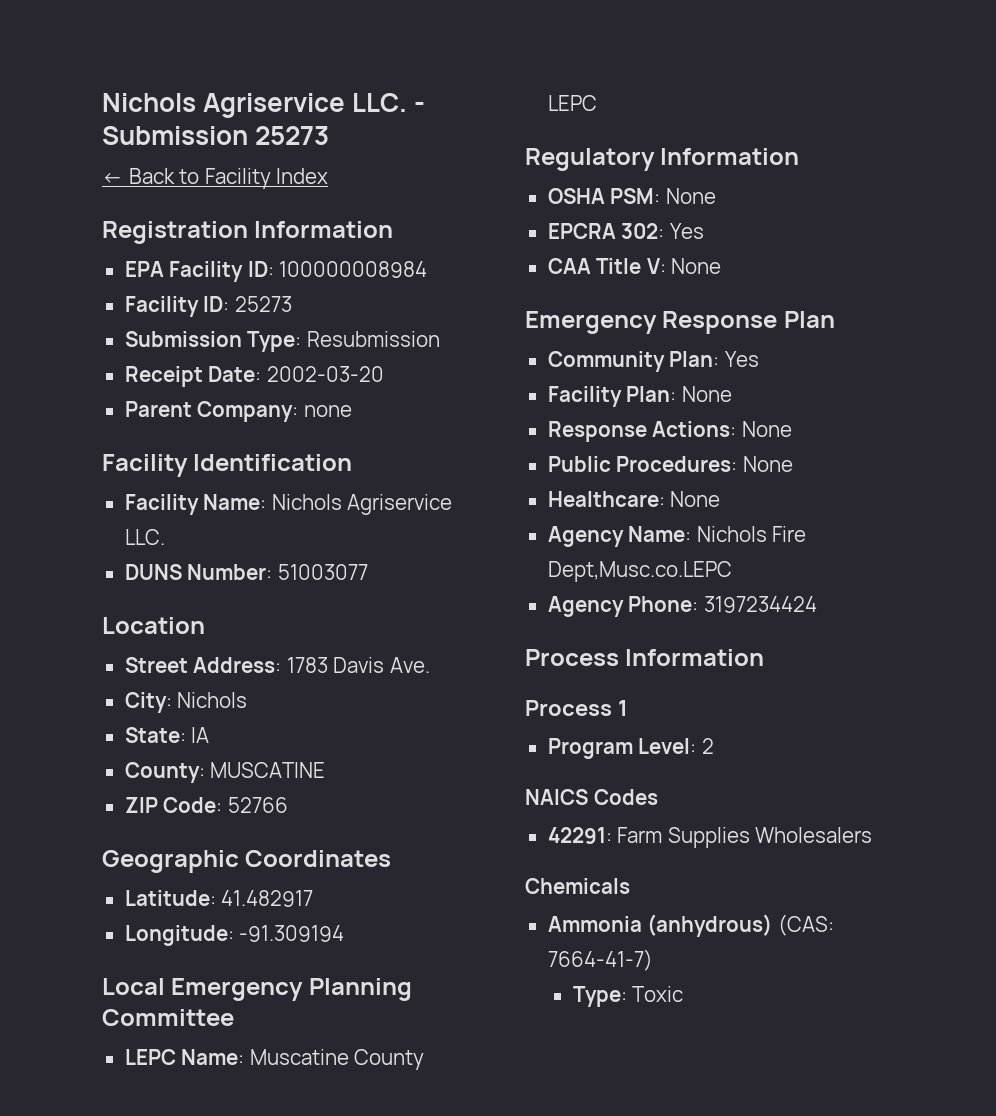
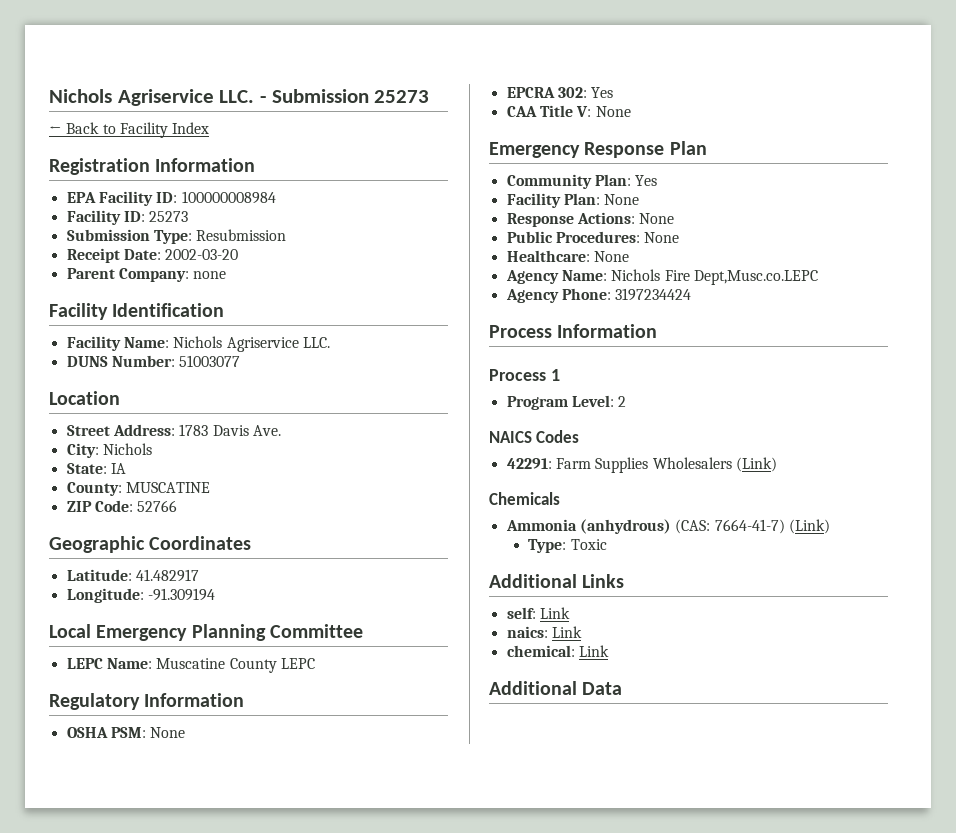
(873, 835) none -> [735,457,777,472] (Link)
(653, 960) none -> [788,519,830,534] (Link)
(684, 994) none -> [489,574,625,588] [506,607,570,619] [506,626,582,638] [506,645,609,657] [489,681,623,695] // Additional Links // self: Link // naics: Link // chemical: Link // Additional Data

